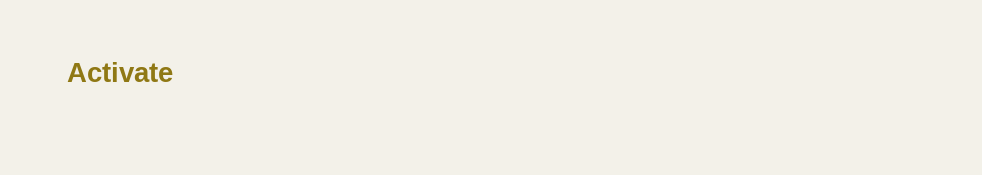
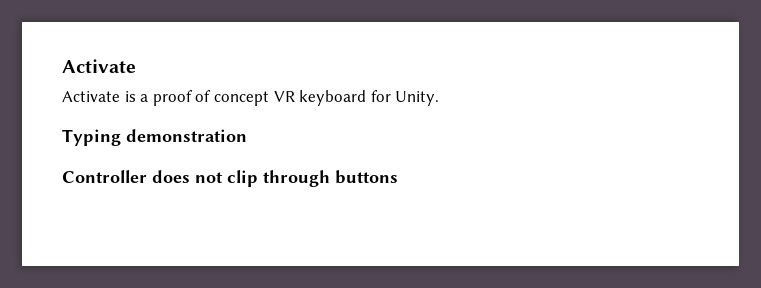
[67,62,173,82] Activate -> [62,59,136,73] [62,90,440,106] [62,129,247,146] [62,170,398,187] Activate // Activate is a proof of concept VR keyboard for Unity. // Typing demonstration // Controller does not clip through buttons

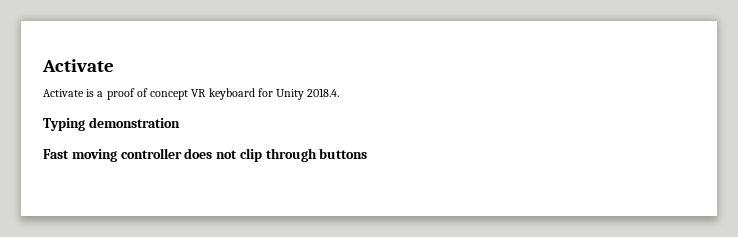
[395,91,440,106] Unity. -> [276,88,340,100] Unity 2018.4.
[62,170,147,183] Controller -> [43,148,182,162] Fast moving controller

